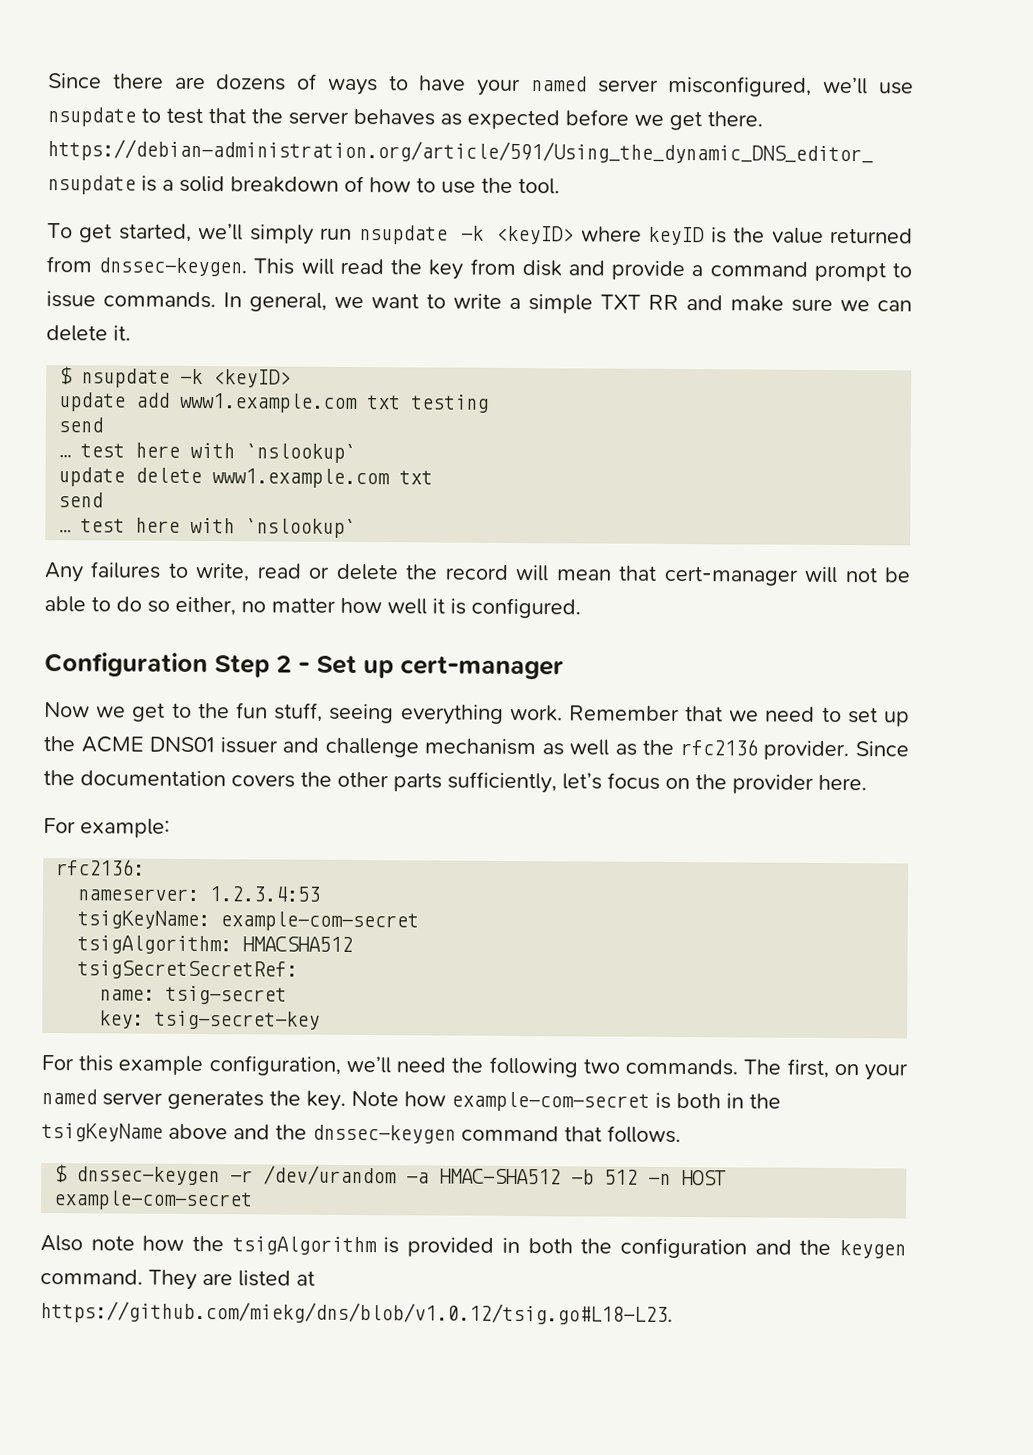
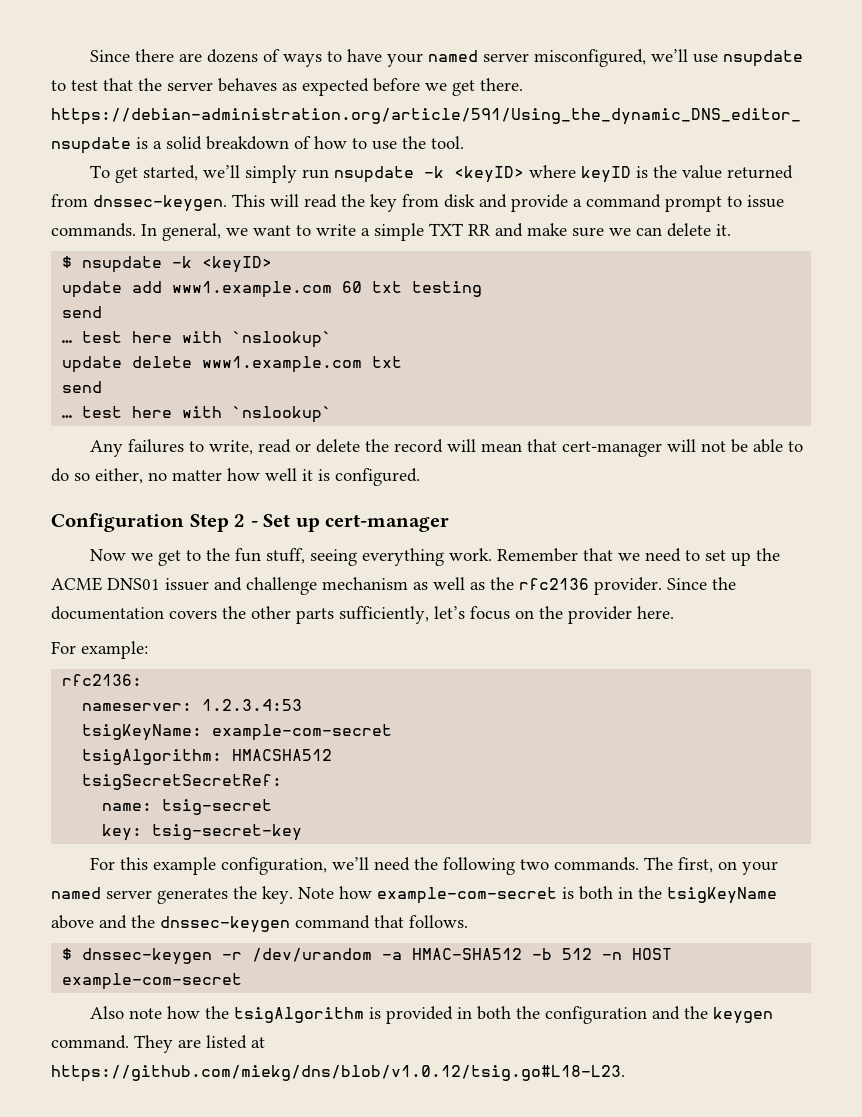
(359, 402) none -> [342,281,363,293] 60

